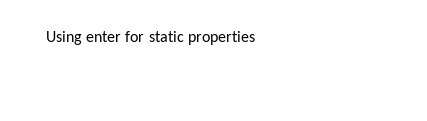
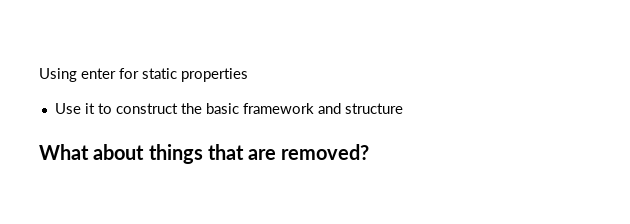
(255, 38) none -> [54,103,403,114] [39,144,370,164] // Use it to construct the basic framework and structure // What about things that are removed?

